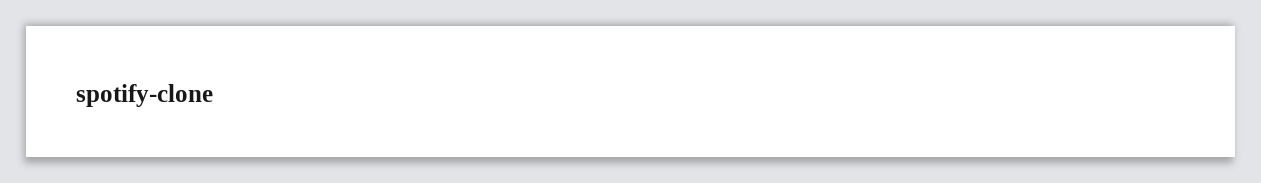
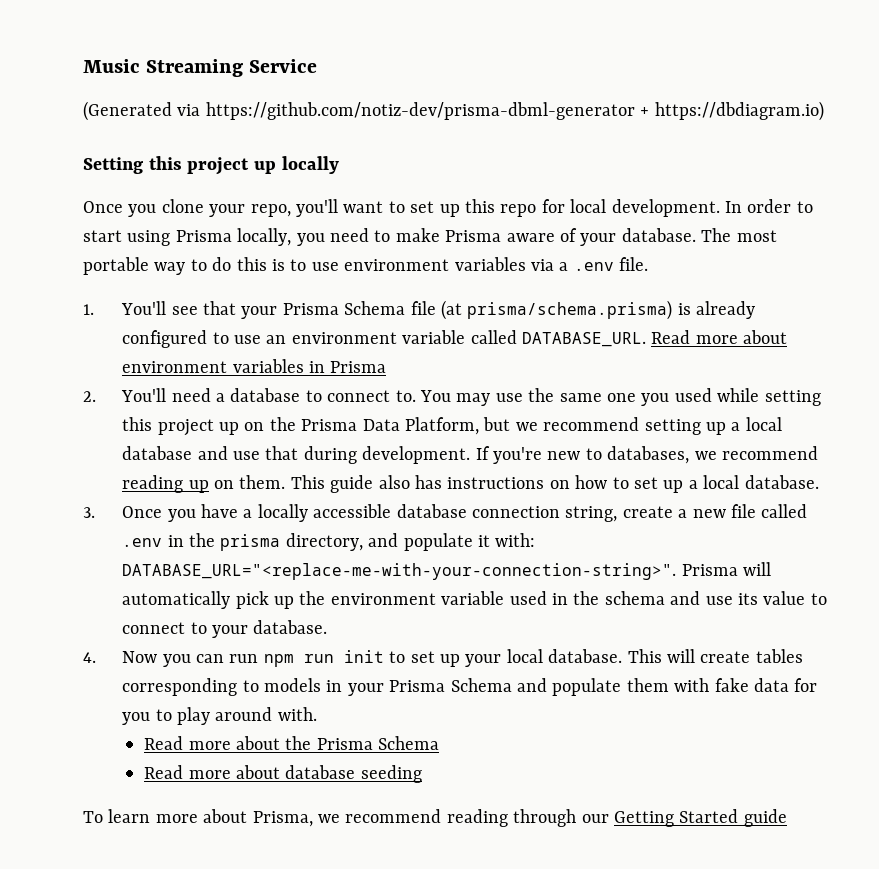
[76,84,213,107] spotify-clone -> [83,59,318,77] [83,101,824,121] [83,156,339,175] [83,199,813,217] [83,228,777,246] [83,257,649,275] [83,300,756,320] [122,330,788,348] [122,359,387,373] [83,388,821,406] [122,417,782,436] [122,446,818,464] [122,475,819,493] [83,504,808,522] [122,533,536,551] [122,562,771,580] [122,591,827,609] [122,620,328,638] [83,649,803,667] [122,678,818,696] [122,707,317,725] [144,736,440,750] [144,765,422,783] [83,809,787,827] Music Streaming Service // (Generated via https://github.com/notiz-dev/prisma-dbml-generator + https://dbdiagram.io) // Setting this project up locally // Once you clone your repo, you'll want to set up this repo for local development. In order to start using Prisma locally, you need to make Prisma aware of your database. The most portable way to do this is to use environment variables via a .env file. // 1. You'll see that your Prisma Schema file (at prisma/schema.prisma) is already configured to use an environment variable called DATABASE_URL. Read more about environment variables in Prisma // 2. You'll need a database to connect to. You may use the same one you used while setting this project up on the Prisma Data Platform, but we recommend setting up a local database and use that during development. If you're new to databases, we recommend reading up on them. This guide also has instructions on how to set up a local database. // 3. Once you have a locally accessible database connection string, create a new file called .env in the prisma directory, and populate it with: DATABASE_URL="<replace-me-with-your-connection-string>". Prisma will automatically pick up the environment variable used in the schema and use its value to connect to your database. // 4. Now you can run npm run init to set up your local database. This will create tables corresponding to models in your Prisma Schema and populate them with fake data for you to play around with. // Read more about the Prisma Schema // Read more about database seeding // To learn more about Prisma, we recommend reading through our Getting Started guide

